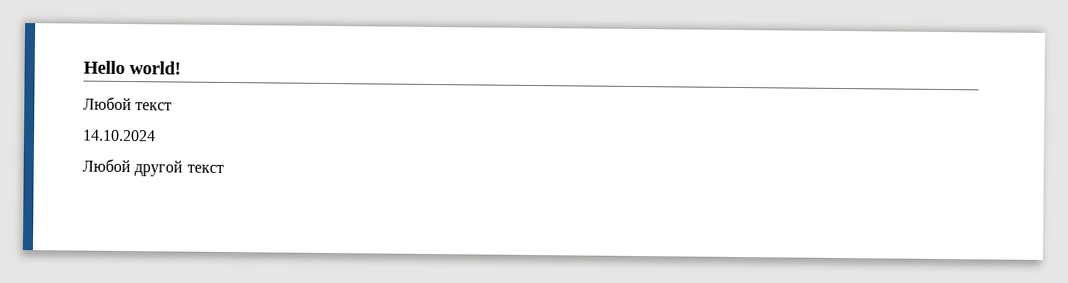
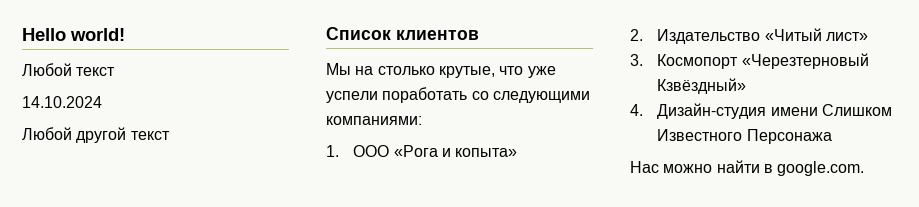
(224, 168) none -> [326,27,479,40] [326,63,556,78] [326,87,590,103] [326,116,422,125] [326,145,518,157] [630,28,868,44] [630,53,869,69] [657,78,747,94] [630,103,892,119] [657,129,832,144] [630,160,865,176] // Список клиентов // Мы на столько крутые, что уже успели поработать со следующими компаниями: // 1. ООО «Рога и копыта» // 2. Издательство «Читый лист» // 3. Космопорт «Черезтерновый Кзвёздный» // 4. Дизайн-студия имени Слишком Известного Персонажа // Нас можно найти в google.com.

